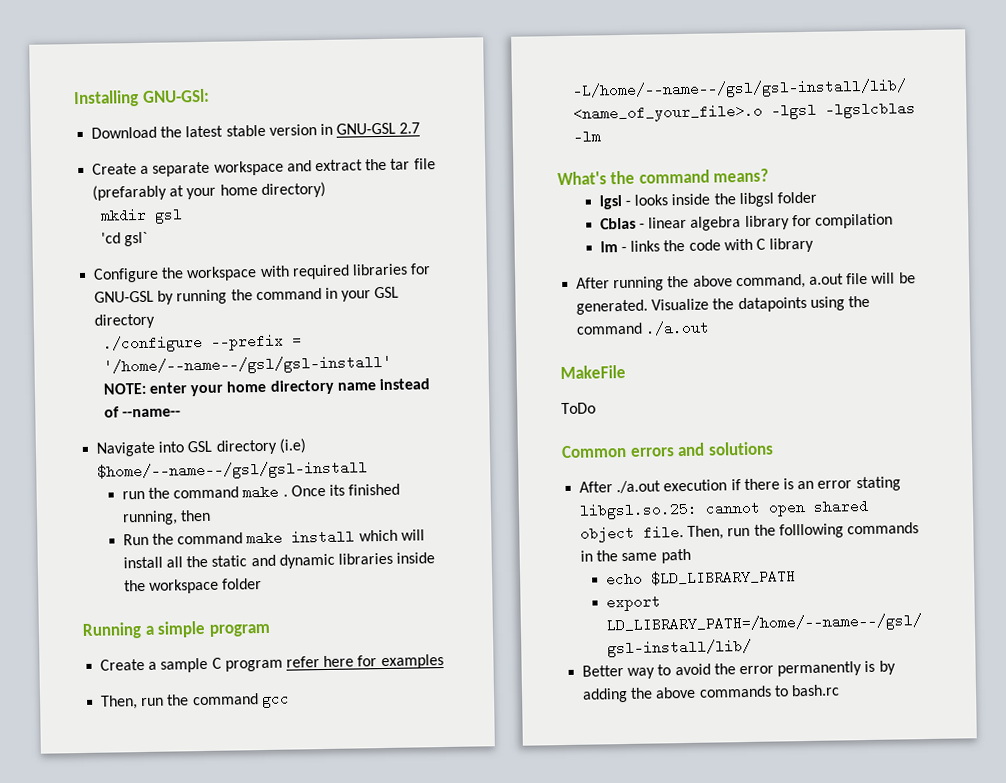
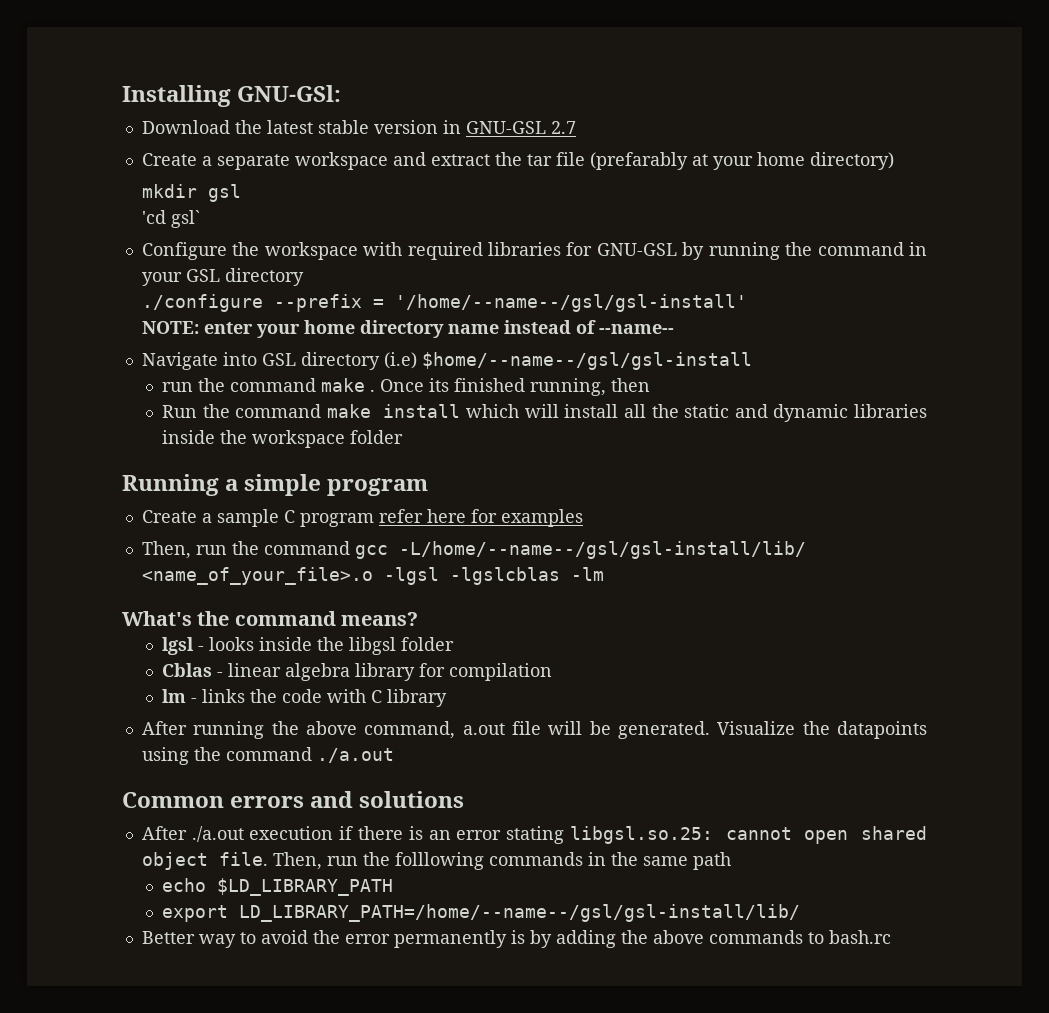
[560,364,626,380] [561,402,596,415] // MakeFile // ToDo -> (394, 755) none

